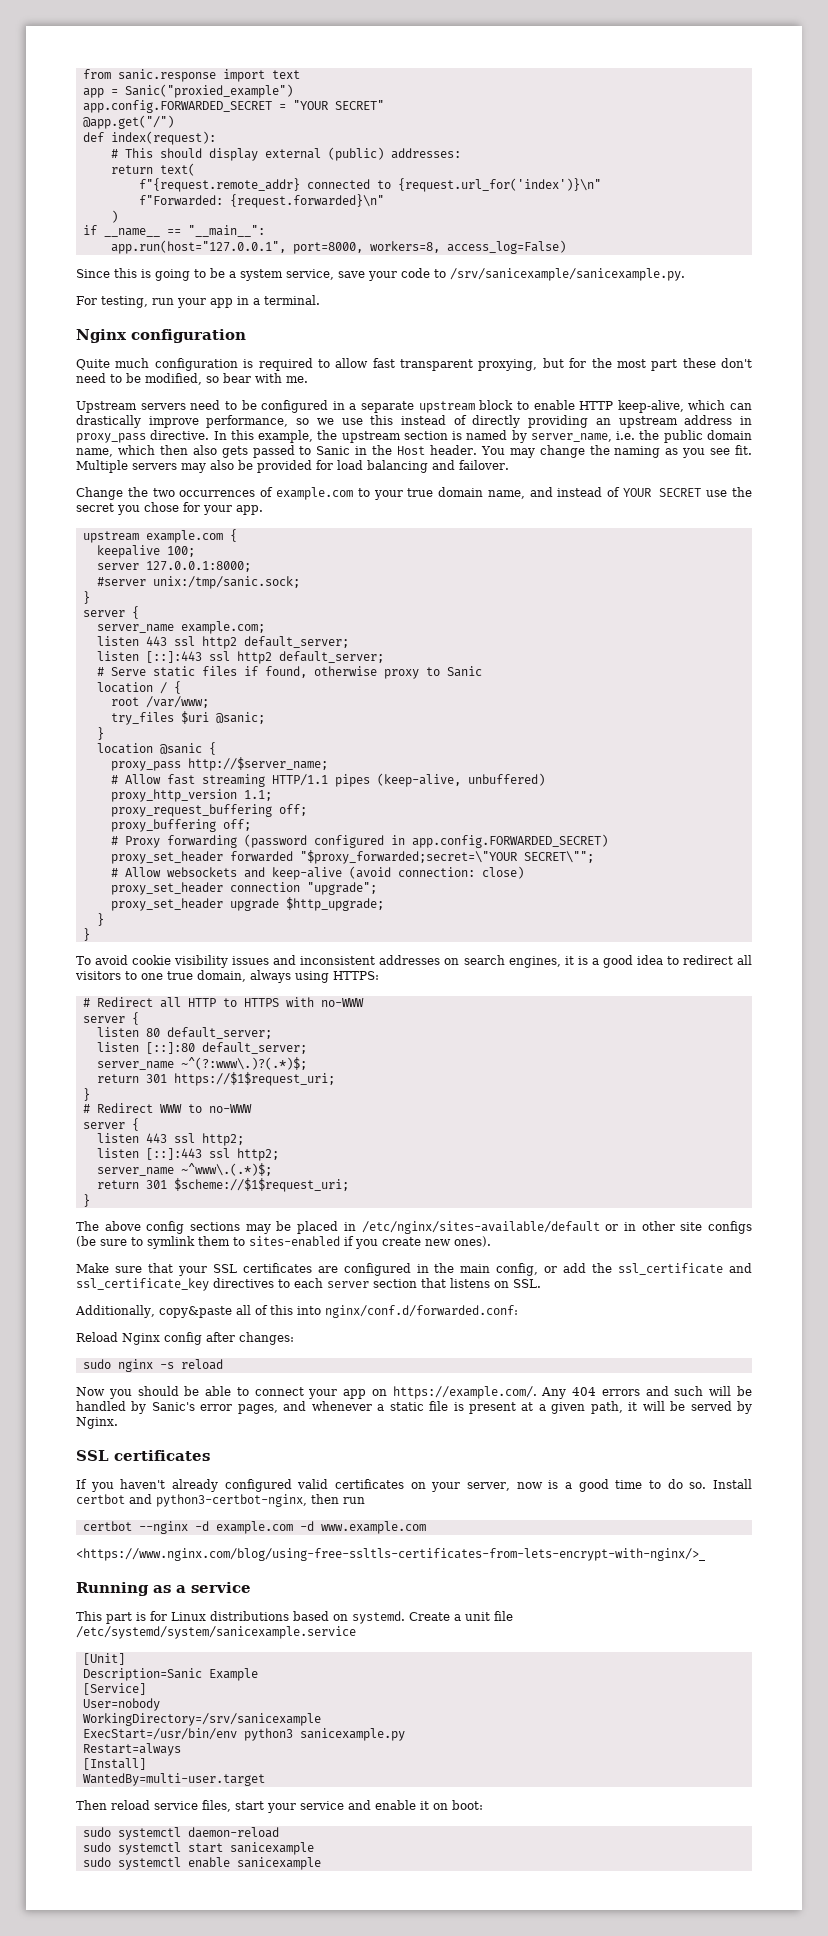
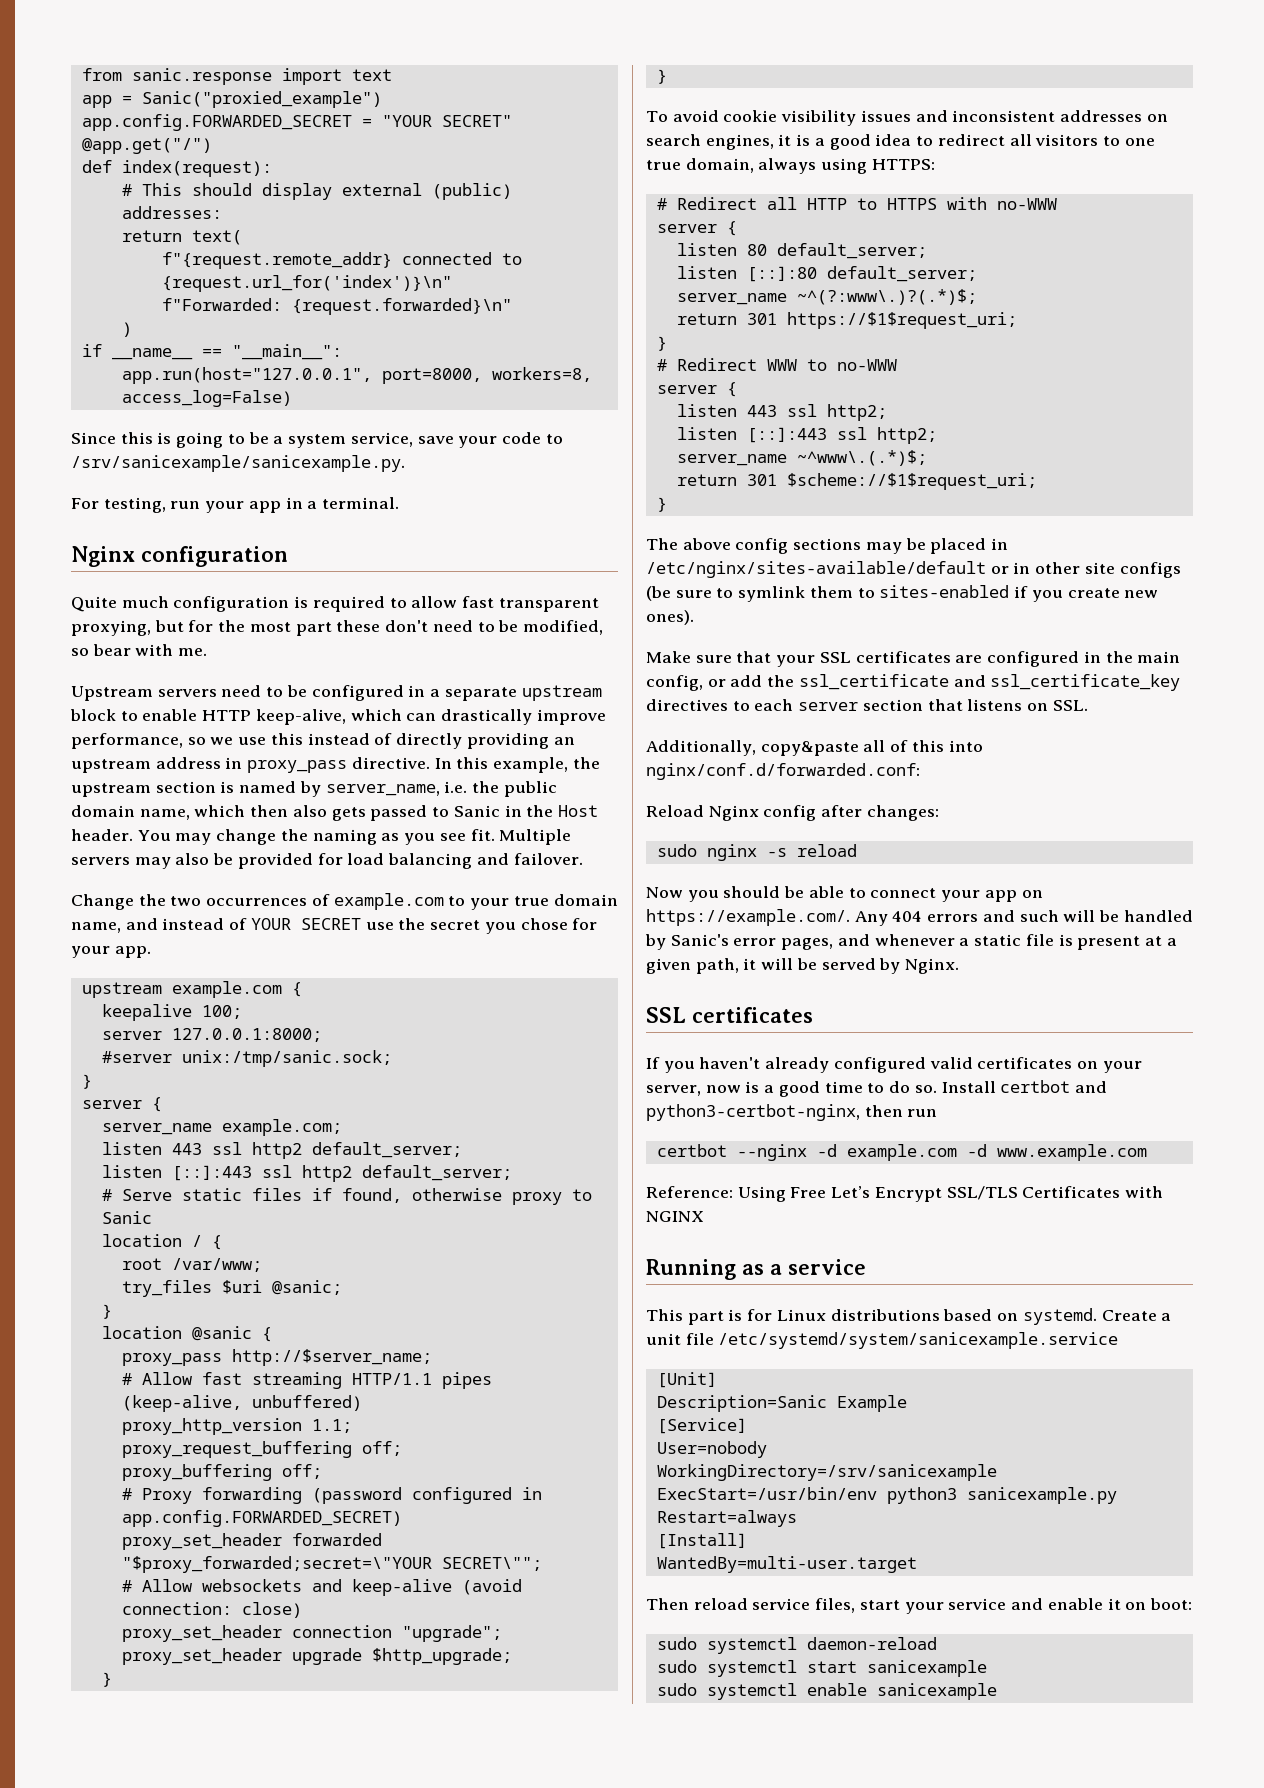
[76,1548,705,1561] <https://www.nginx.com/blog/using-free-ssltls-certificates-from-lets-encrypt-with-nginx/>_ -> [646,1186,1164,1202] [646,1211,704,1222] Reference: Using Free Let’s Encrypt SSL/TLS Certificates with NGINX

